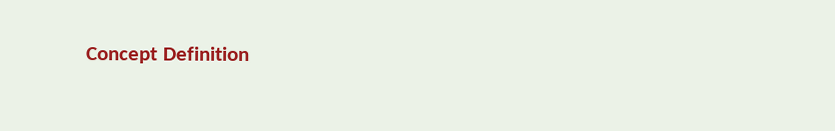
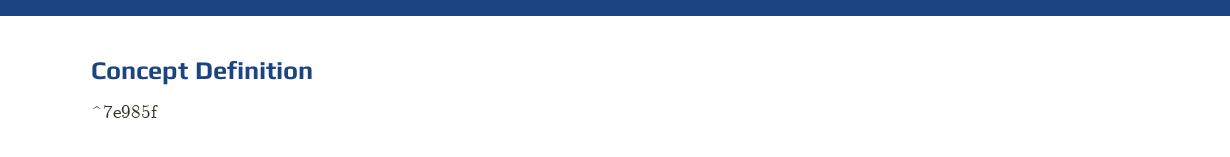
(250, 54) none -> [91,104,158,118] // ^7e985f

